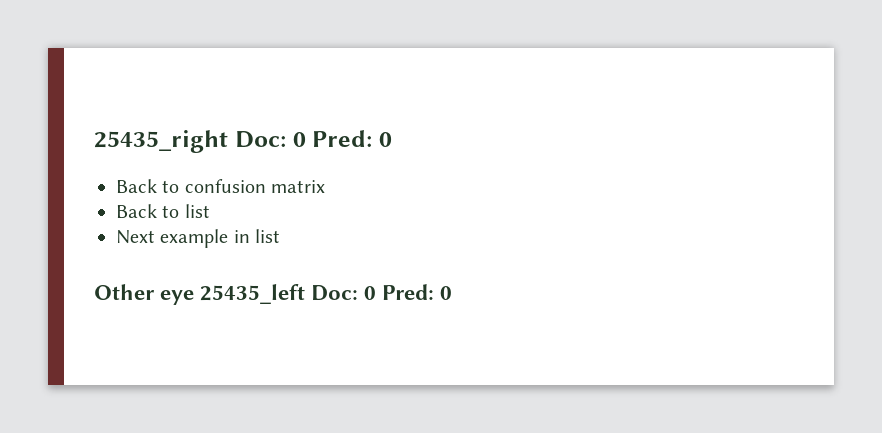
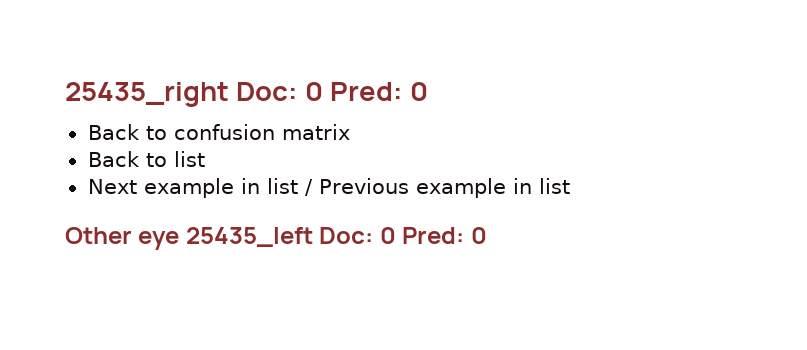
(281, 236) none -> [304,178,570,198] / Previous example in list

